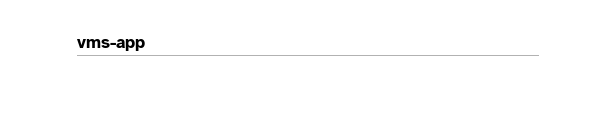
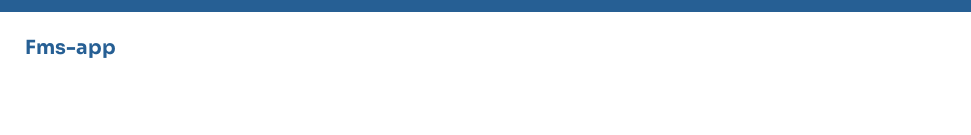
[77,39,145,51] vms-app -> [25,39,116,58] Fms-app

